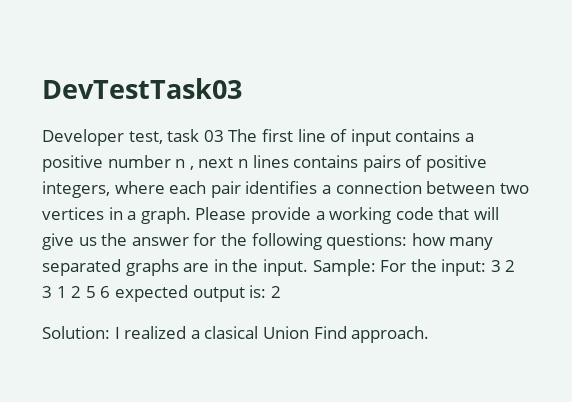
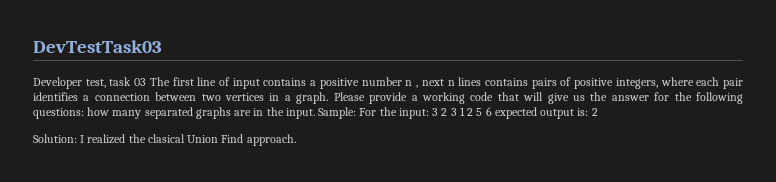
[190,330,200,339] a -> [128,134,146,143] the

